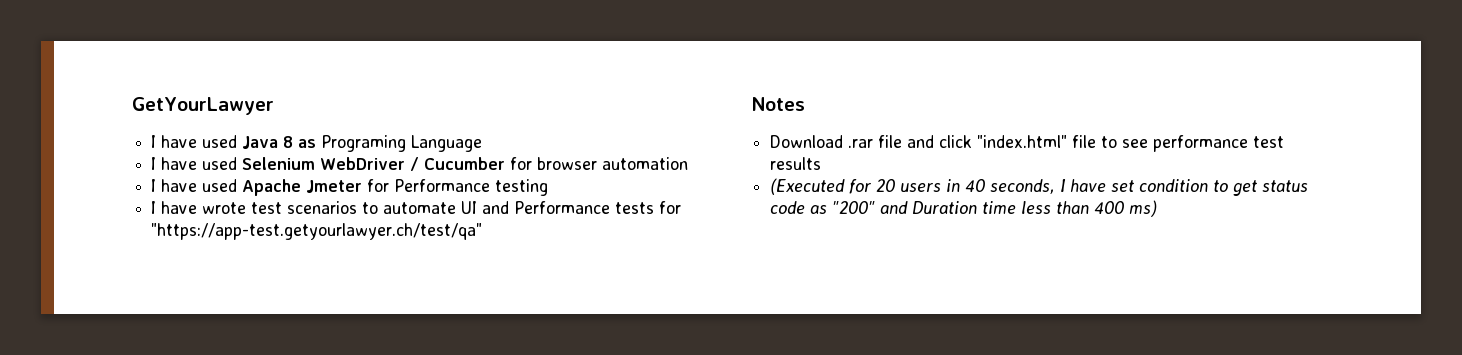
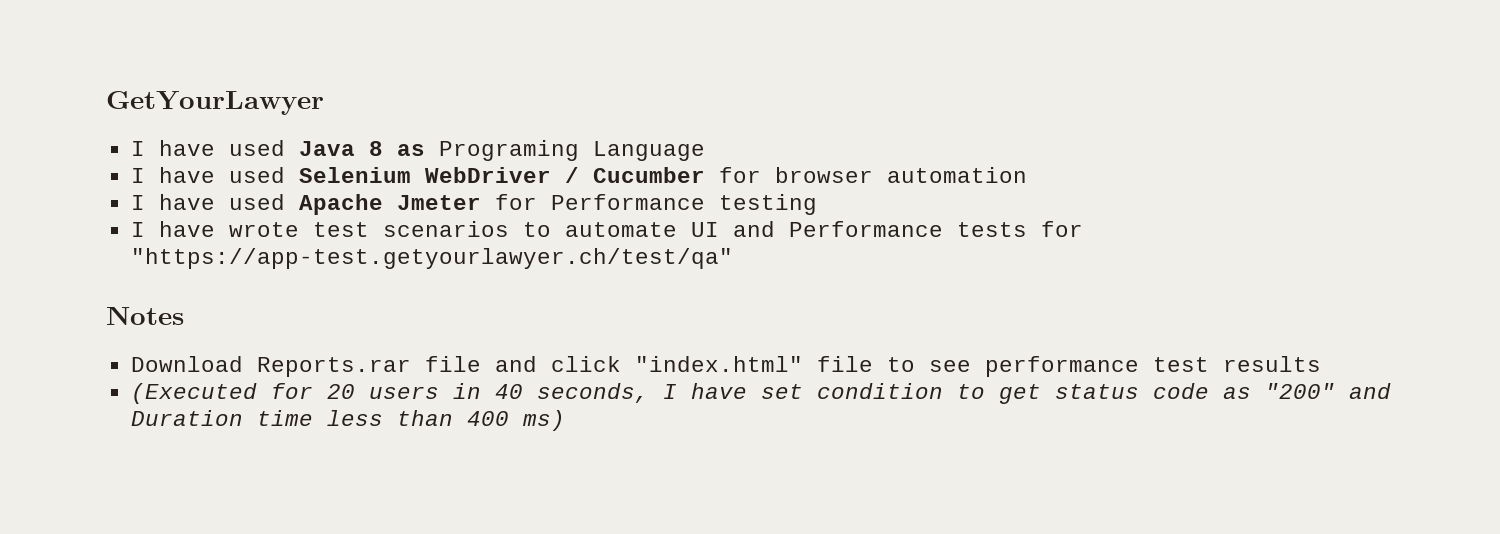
[848,139,874,148] .rar -> [256,357,411,377] Reports.rar

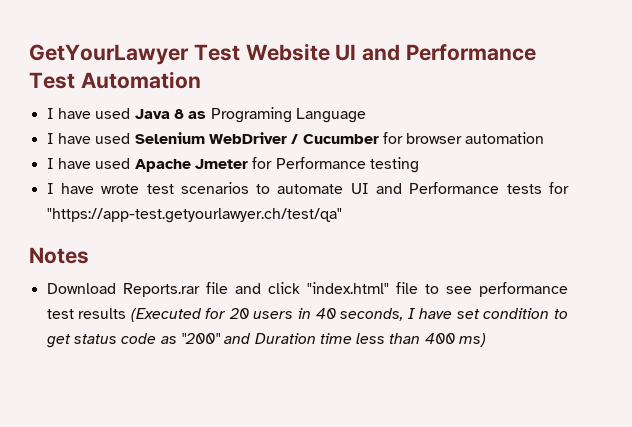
(324, 103) none -> [193,43,537,61] [29,71,201,89] Test Website UI and Performance Test Automation
(1321, 364) // -> (127, 313) none

